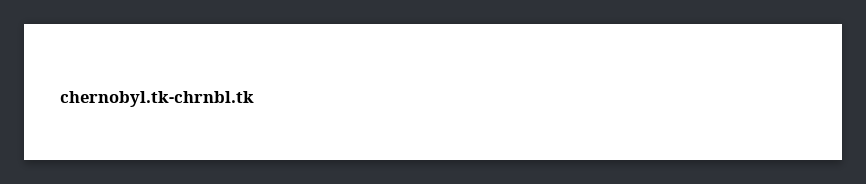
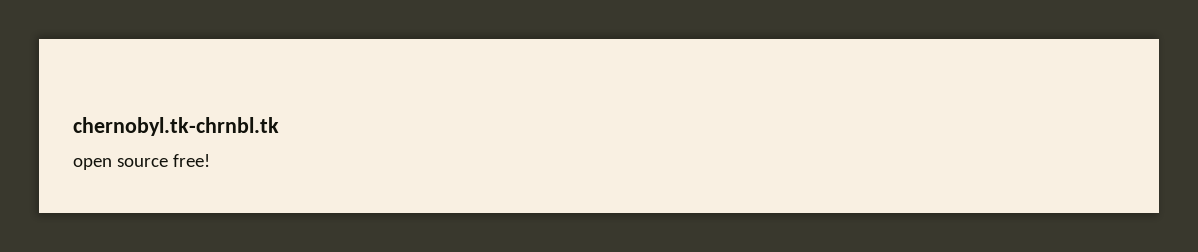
(254, 99) none -> [73,154,210,170] // open source free!

